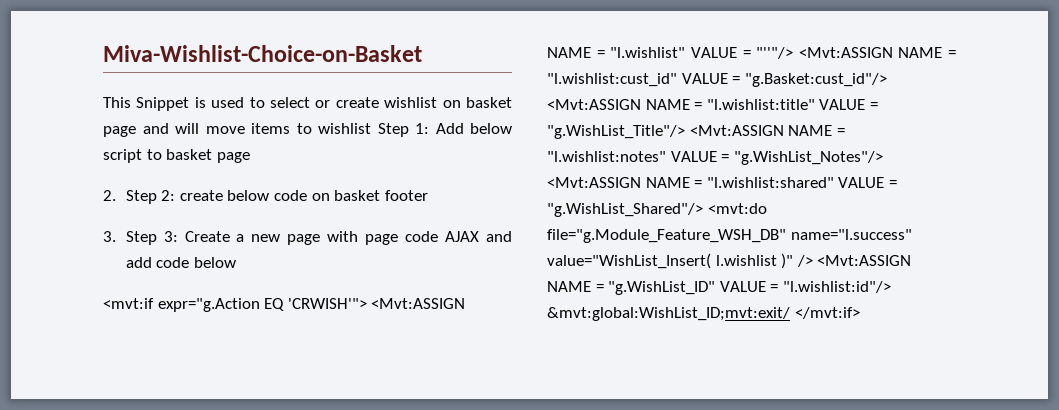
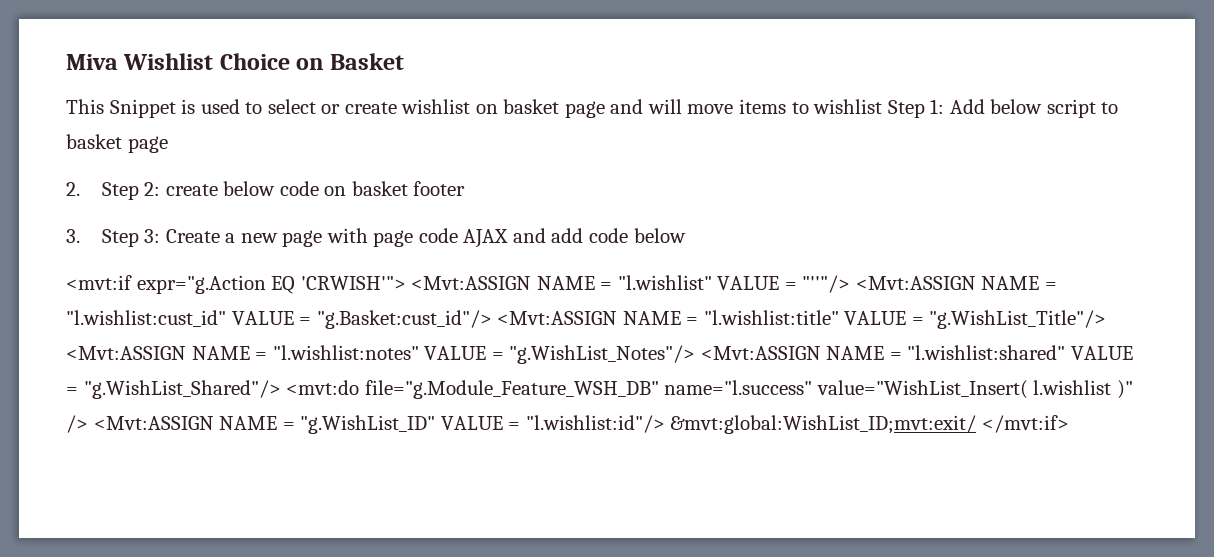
[103,45,422,62] Miva-Wishlist-Choice-on-Basket -> [66,53,405,70] Miva Wishlist Choice on Basket

